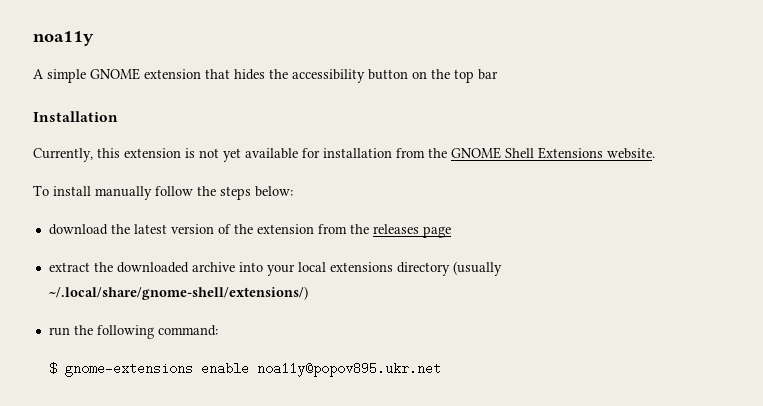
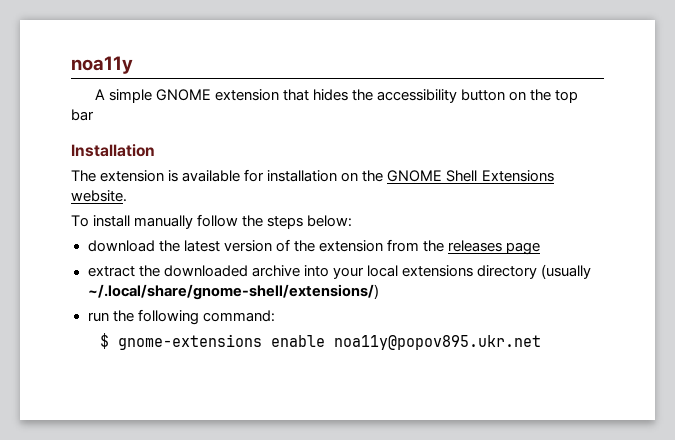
[33,148,241,162] Currently, this extension is not yet -> [71,170,179,182] The extension is
[396,148,425,158] from -> [341,172,359,182] on

